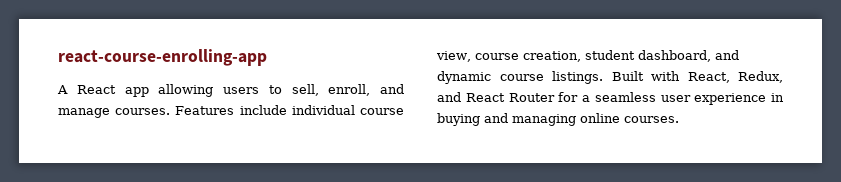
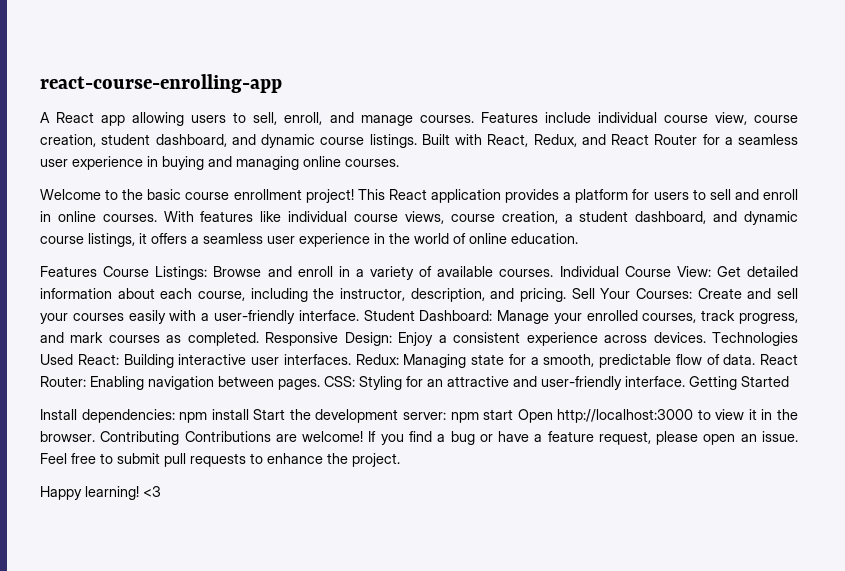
(679, 119) none -> [40,189,798,203] [40,211,799,225] [40,233,578,247] [40,266,798,280] [40,288,798,302] [40,310,799,324] [40,332,798,346] [40,354,798,368] [40,376,789,390] [40,409,798,423] [40,431,799,445] [40,453,400,467] [40,486,161,500] // Welcome to the basic course enrollment project! This React application provides a platform for users to sell and enroll in online courses. With features like individual course views, course creation, a student dashboard, and dynamic course listings, it offers a seamless user experience in the world of online education. // Features Course Listings: Browse and enroll in a variety of available courses. Individual Course View: Get detailed information about each course, including the instructor, description, and pricing. Sell Your Courses: Create and sell your courses easily with a user-friendly interface. Student Dashboard: Manage your enrolled courses, track progress, and mark courses as completed. Responsive Design: Enjoy a consistent experience across devices. Technologies Used React: Building interactive user interfaces. Redux: Managing state for a smooth, predictable flow of data. React Router: Enabling navigation between pages. CSS: Styling for an attractive and user-friendly interface. Getting Started // Install dependencies: npm install Start the development server: npm start Open http://localhost:3000 to view it in the browser. Contributing Contributions are welcome! If you find a bug or have a feature request, please open an issue. Feel free to submit pull requests to enhance the project. // Happy learning! <3

